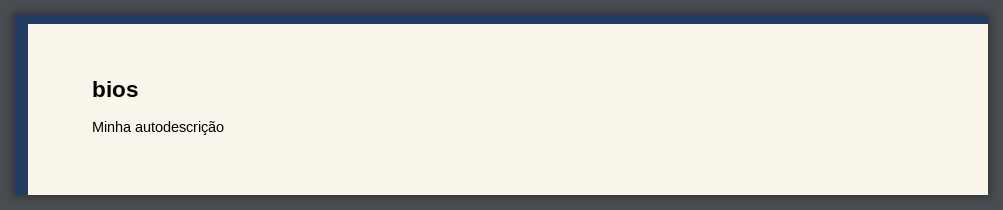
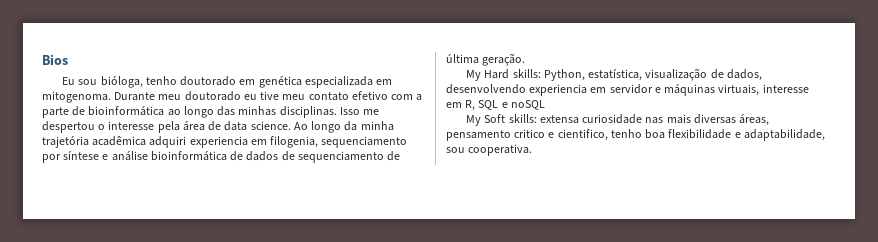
[92,81,139,97] [92,121,224,135] bios // Minha autodescrição -> [42,54,68,65] [62,76,393,88] [42,91,423,103] [42,106,380,118] [42,121,394,133] [42,136,408,148] [42,151,401,163] [446,53,526,66] [466,68,762,81] [446,84,809,96] [446,100,545,111] [466,114,770,126] [446,129,825,141] [446,144,533,156] Bios // Eu sou bióloga, tenho doutorado em genética especializada em mitogenoma. Durante meu doutorado eu tive meu contato efetivo com a parte de bioinformática ao longo das minhas disciplinas. Isso me despertou o interesse pela área de data science. Ao longo da minha trajetória acadêmica adquiri experiencia em filogenia, sequenciamento por síntese e análise bioinformática de dados de sequenciamento de última geração. // My Hard skills: Python, estatística, visualização de dados, desenvolvendo experiencia em servidor e máquinas virtuais, interesse em R, SQL e noSQL // My Soft skills: extensa curiosidade nas mais diversas áreas, pensamento critico e cientifico, tenho boa flexibilidade e adaptabilidade, sou cooperativa.

